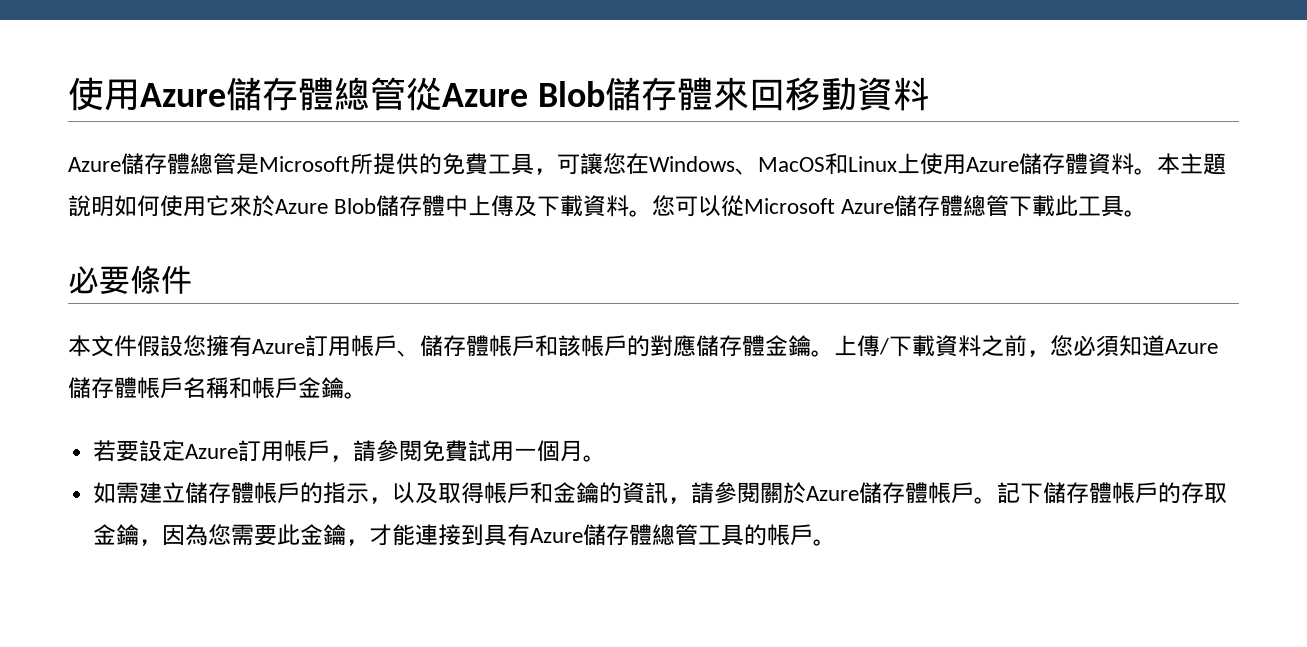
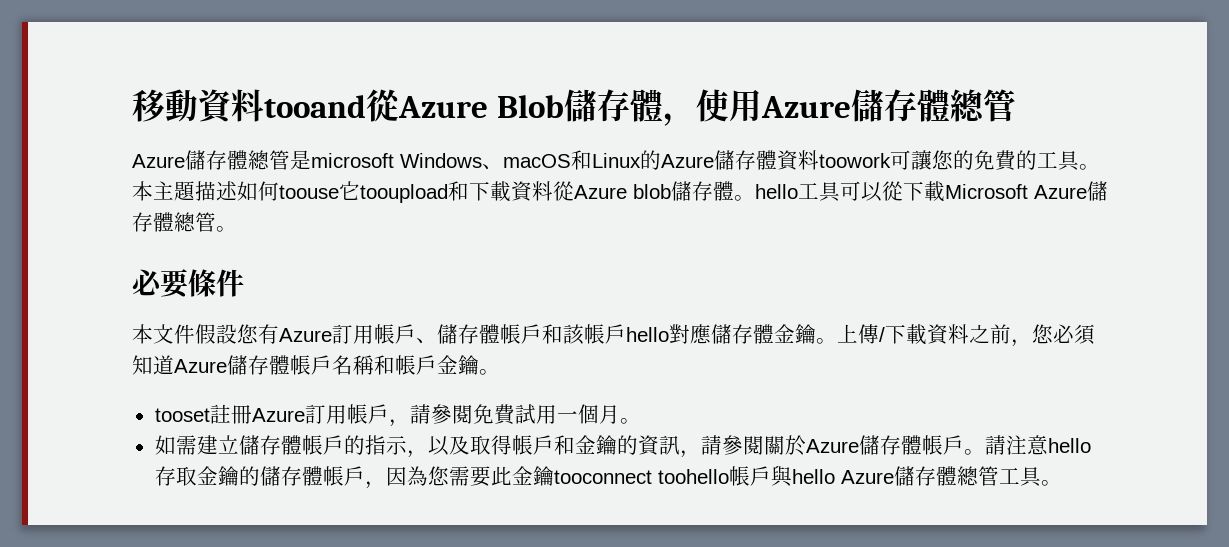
(68, 94) none -> [132,89,696,126] 移動資料tooand從Azure Blob儲存體，
[406,77,929,111] [68,153,1226,175] [68,195,745,217] 從Azure Blob儲存體來回移動資料 // Azure儲存體總管是Microsoft所提供的免費工具，可讓您在Windows、MacOS和Linux上使用Azure儲存體資料。本主題說明如何使用它來於Azure Blob儲存體中上傳及下載資料。您可以從 -> [132,150,1100,171] [132,181,945,203] // Azure儲存體總管是microsoft Windows、macOS和Linux的Azure儲存體資料toowork可讓您的免費的工具。本主題描述如何toouse它tooupload和下載資料從Azure blob儲存體。hello工具可以從下載
[1009,195,1125,217] 下載此工具 -> (216, 222) none
[206,335,229,357] 擁 -> (258, 334) none
[627,335,650,357] 的 -> [626,327,669,342] hello
[93,440,186,462] 若要設定 -> [154,404,252,424] tooset註冊
[997,482,1228,504] [93,524,140,546] 記下儲存體帳戶的存取金鑰 -> [984,435,1091,455] [154,466,365,486] 請注意hello存取金鑰的儲存體帳戶
[346,524,531,546] ，才能連接到具有 -> [553,465,835,487] tooconnect toohello帳戶與hello
[744,524,814,546] 的帳戶 -> (1042, 477) none

